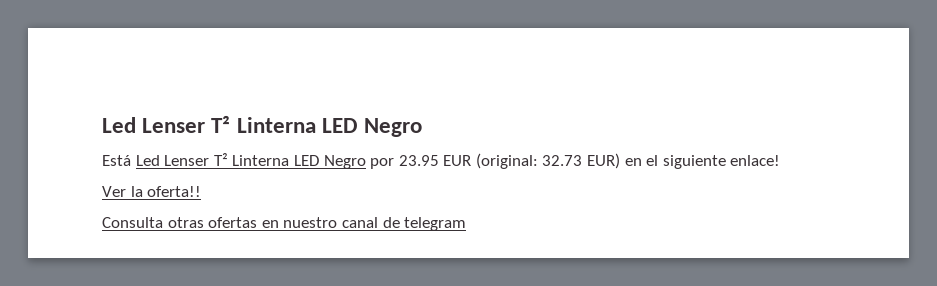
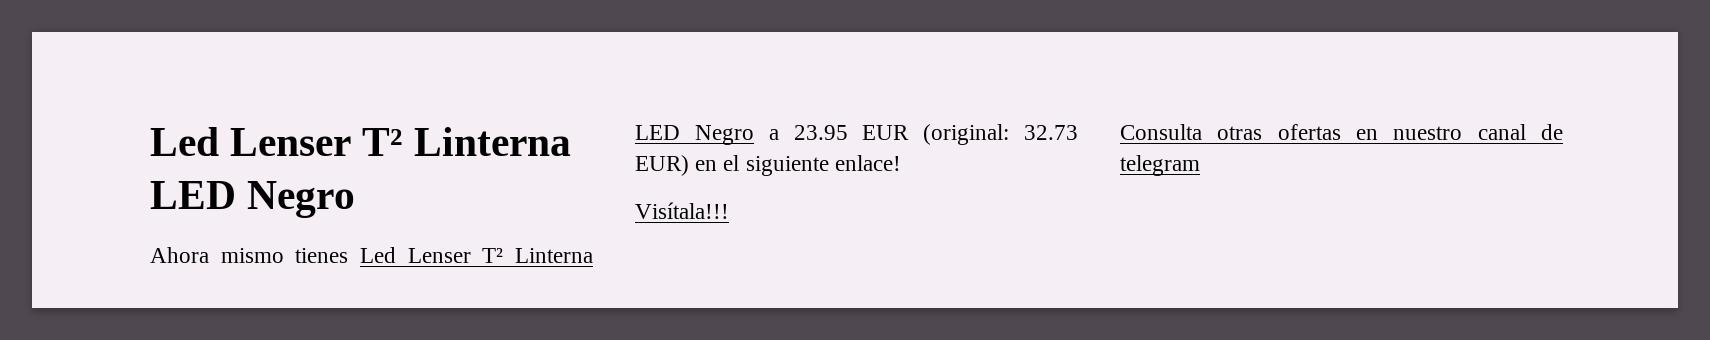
[102,153,395,169] Está Led Lenser T² Linterna LED Negro por -> [150,247,593,263] [635,125,779,145] Ahora mismo tienes Led Lenser T² Linterna LED Negro a
[102,186,202,197] Ver la oferta!! -> [635,202,729,219] Visítala!!!

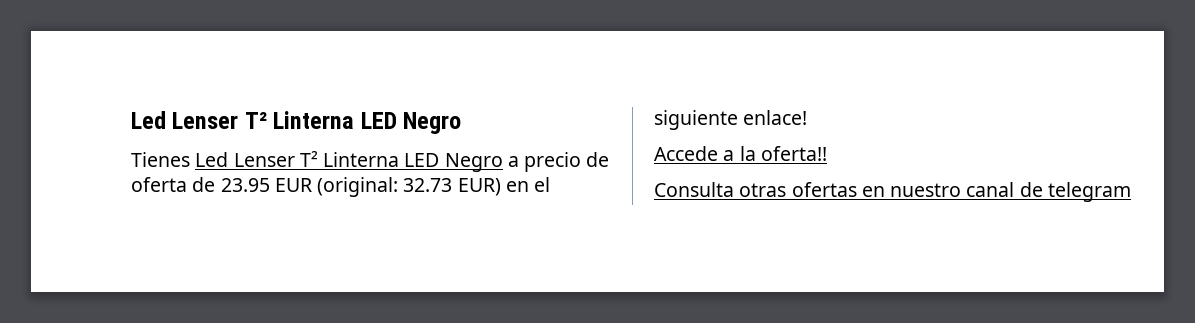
[150,247,349,263] Ahora mismo tienes -> [131,152,190,167] Tienes
(779, 134) none -> [524,152,610,172] [131,177,216,192] precio de oferta de
[635,202,729,219] Visítala!!! -> [654,146,827,161] Accede a la oferta!!

